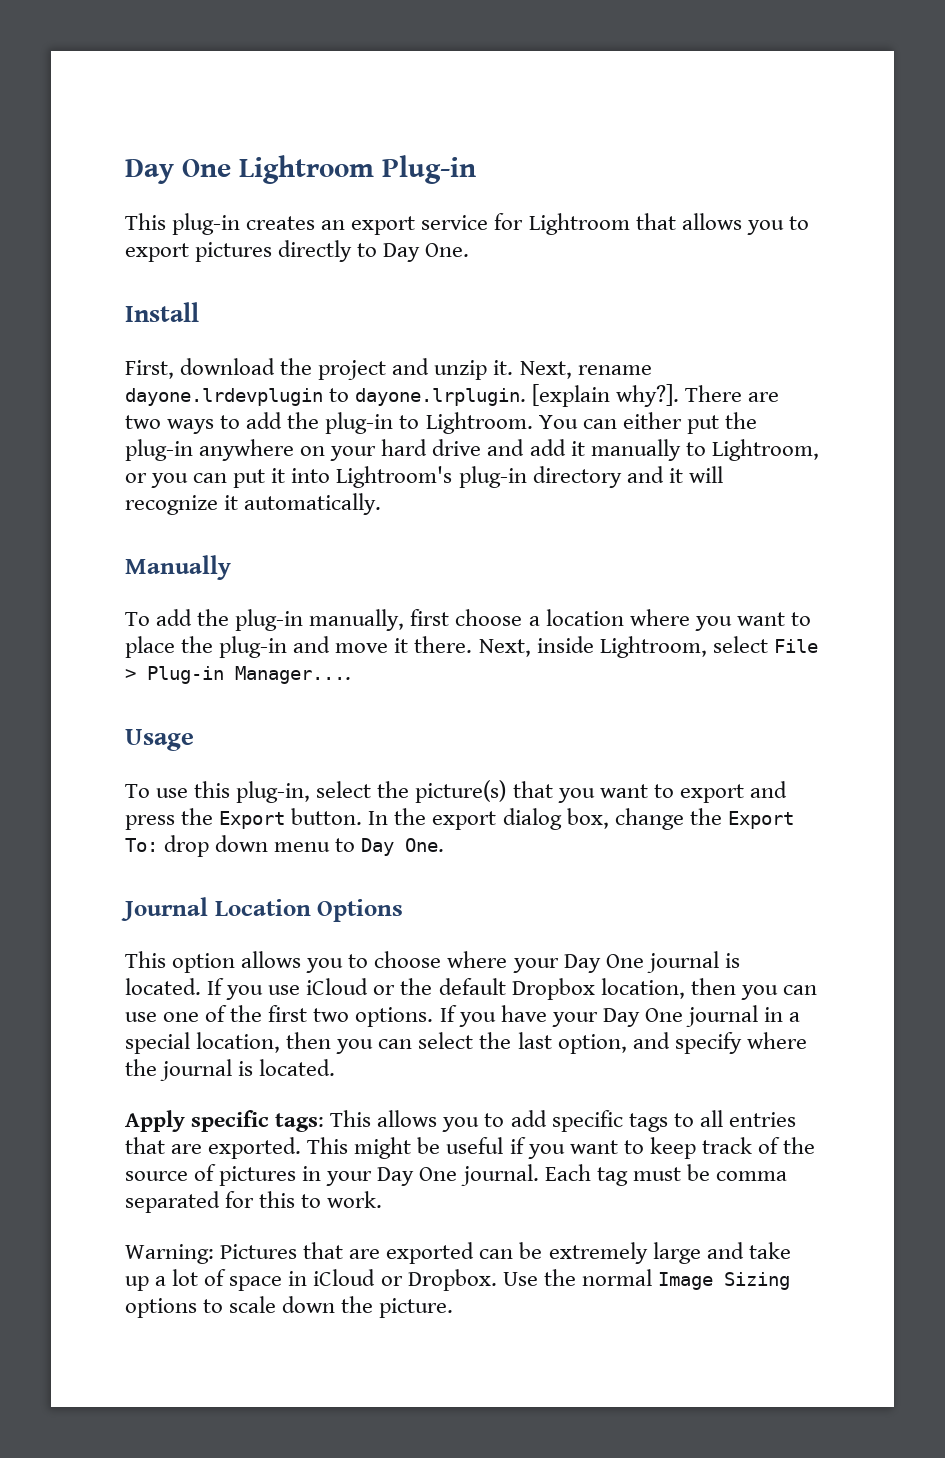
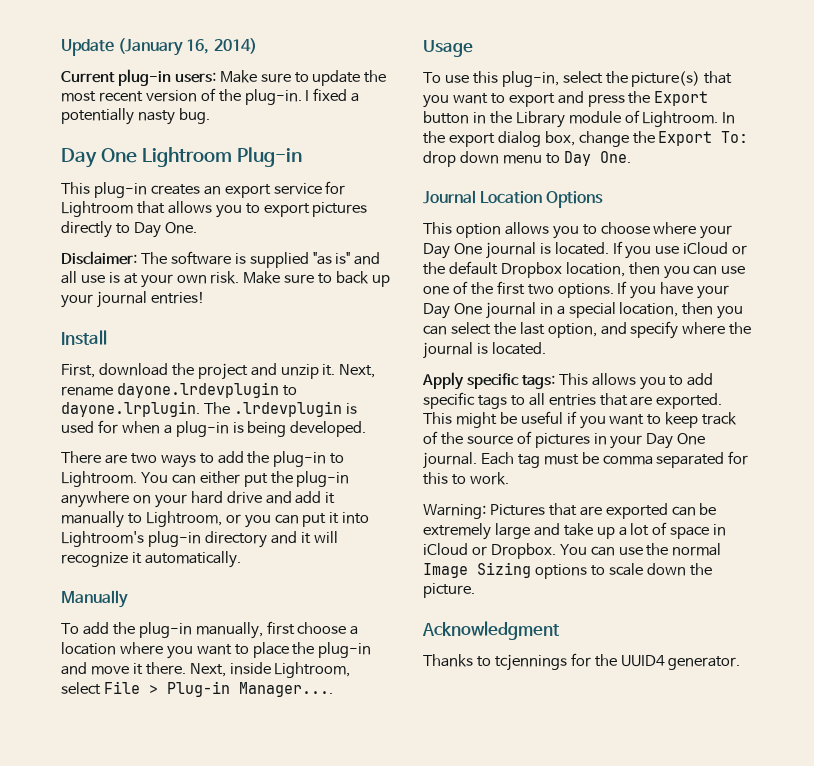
(125, 171) none -> [61,38,257,56] [61,69,387,86] [61,88,360,105] [61,108,210,125] Update (January 16, 2014) // Current plug-in users: Make sure to update the most recent version of the plug-in. I fixed a potentially nasty bug. //
(470, 250) none -> [61,251,381,268] [61,271,391,288] [61,291,205,308] // Disclaimer: The software is supplied "as is" and all use is at your own risk. Make sure to back up your journal entries!
[532,384,680,407] [explain why?]. -> [203,401,357,417] [61,420,367,437] The .lrdevplugin is used for when a plug-in is being developed. //
[291,808,363,825] button. -> [423,110,719,128] button in the Library module of Lightroom.
[502,1272,538,1286] Use -> [559,544,643,556] You can use
(454, 1308) none -> [422,621,560,640] [423,653,741,671] // Acknowledgment // Thanks to tcjennings for the UUID4 generator.

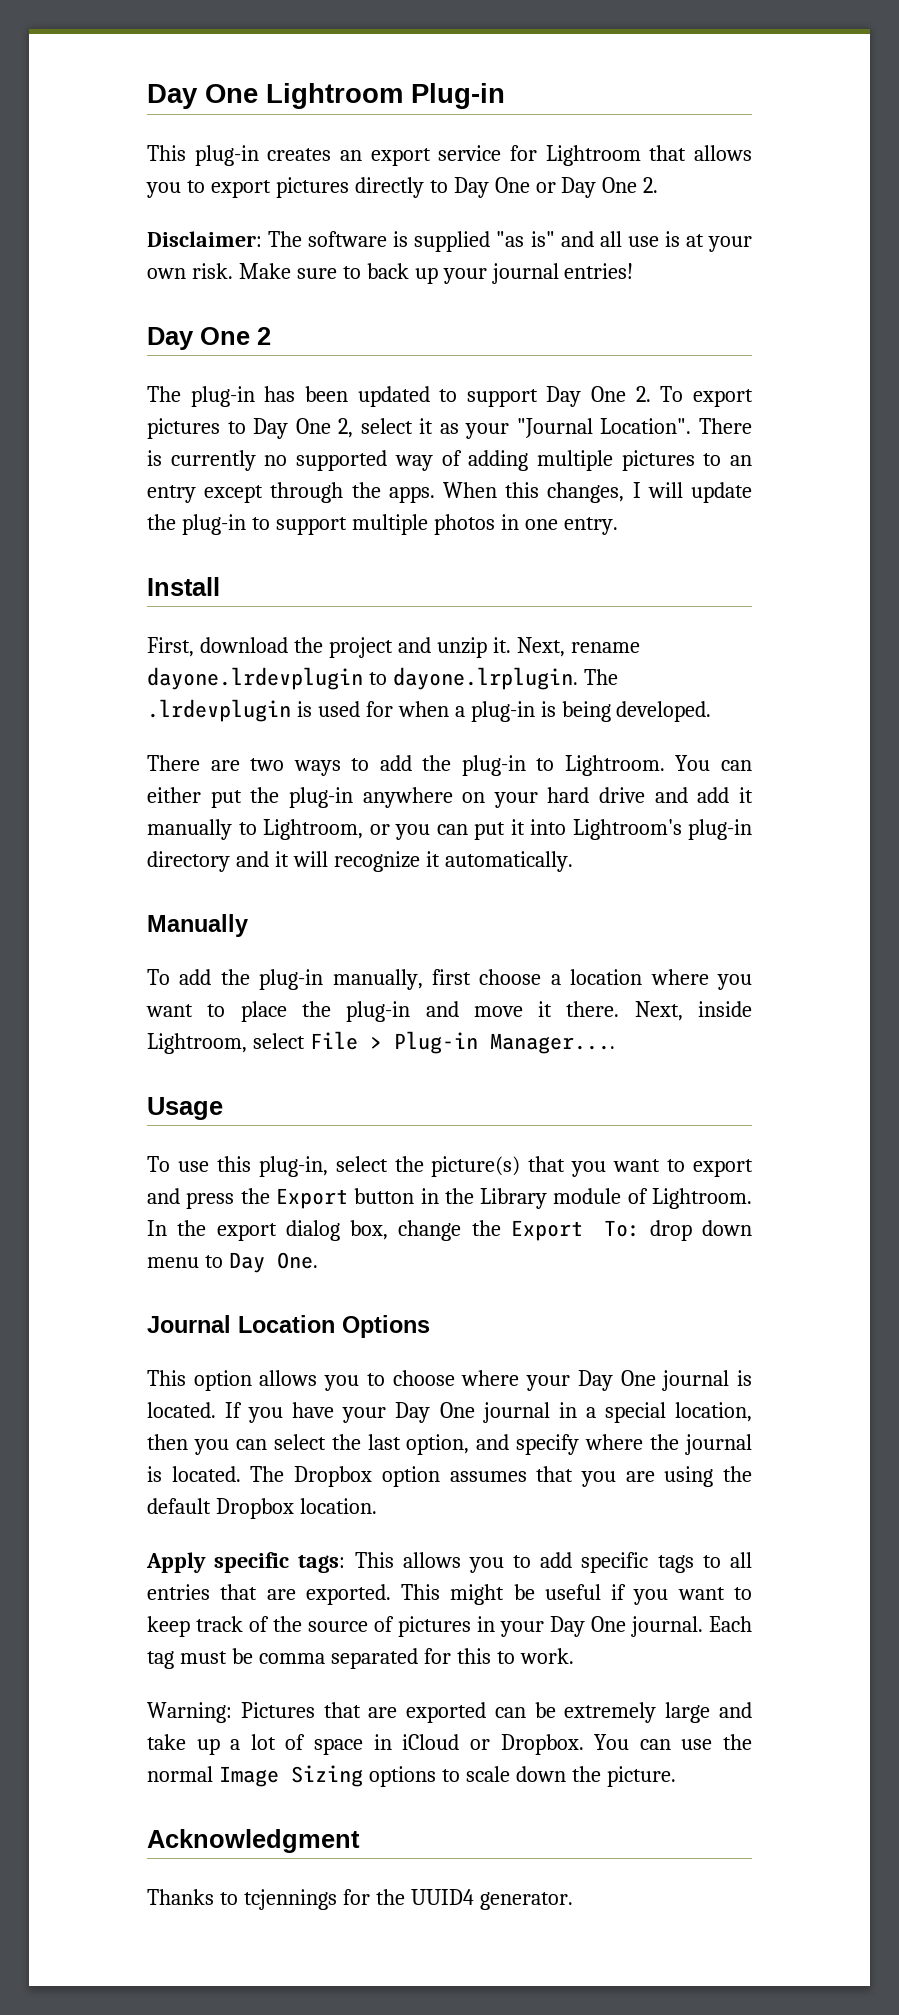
[61,38,257,56] [61,69,387,86] [61,88,360,105] [61,108,210,125] Update (January 16, 2014) // Current plug-in users: Make sure to update the most recent version of the plug-in. I fixed a potentially nasty bug. // -> (147, 96) none
[164,222,197,234] One. -> [494,177,659,198] One or Day One 2.
(205, 297) none -> [147,327,271,350] [147,386,753,407] [147,418,752,439] [147,450,752,471] [147,482,752,503] [147,514,618,535] // Day One 2 // The plug-in has been updated to support Day One 2. To export pictures to Day One 2, select it as your "Journal Location". There is currently no supported way of adding multiple pictures to an entry except through the apps. When this changes, I will update the plug-in to support multiple photos in one entry.
[655,242,748,255] [423,261,746,279] [423,281,657,299] use iCloud or the default Dropbox location, then you can use one of the first two options. If you -> (284, 1415) none
(546, 348) none -> [250,1466,752,1487] [147,1498,377,1519] The Dropbox option assumes that you are using the default Dropbox location.

